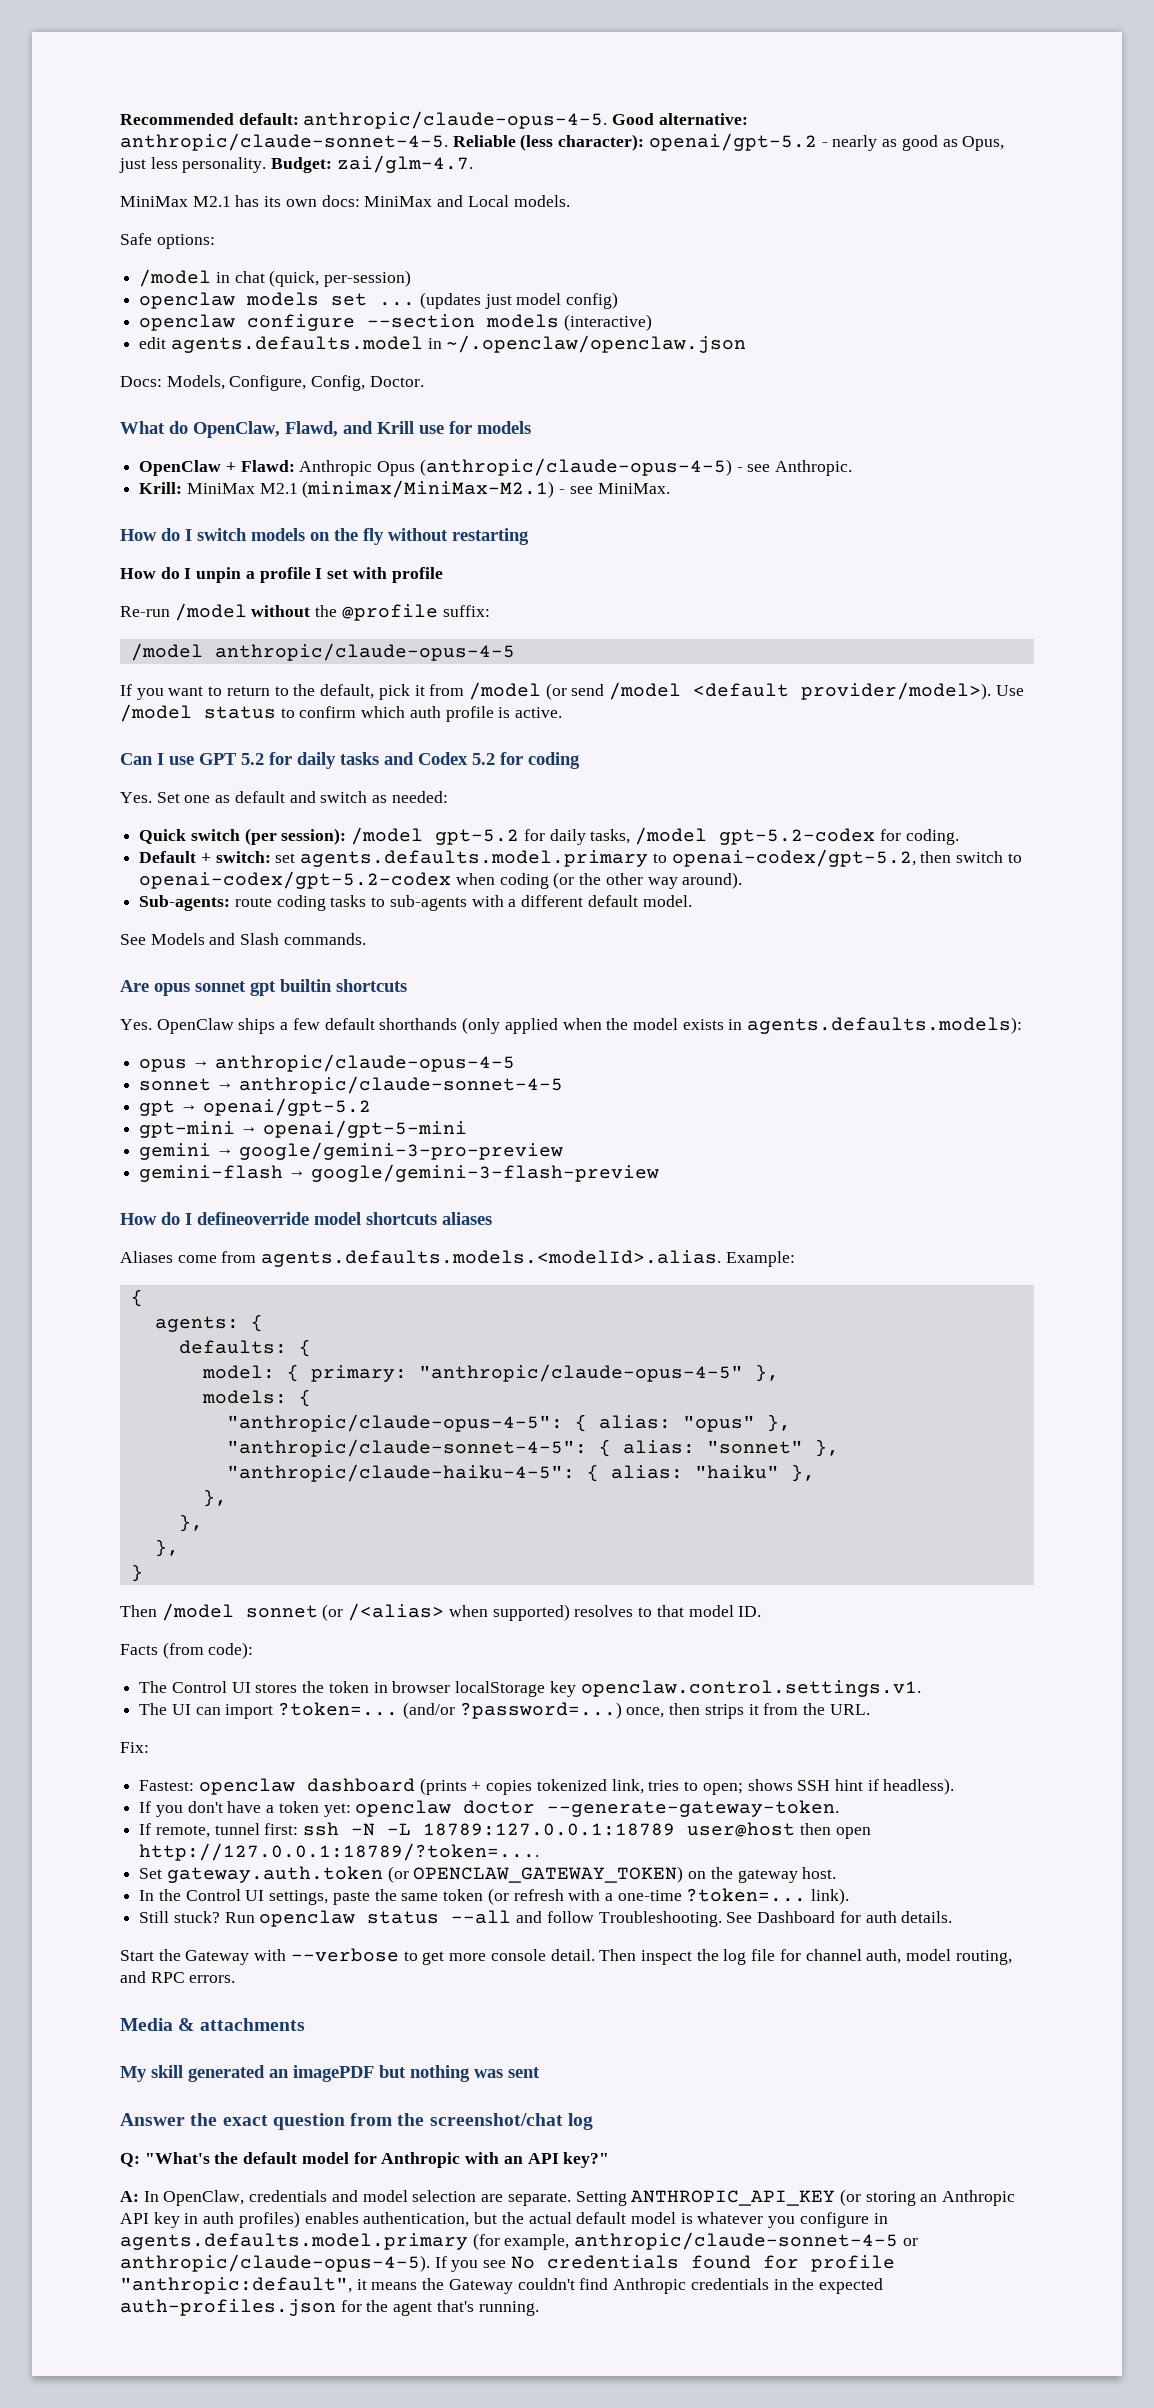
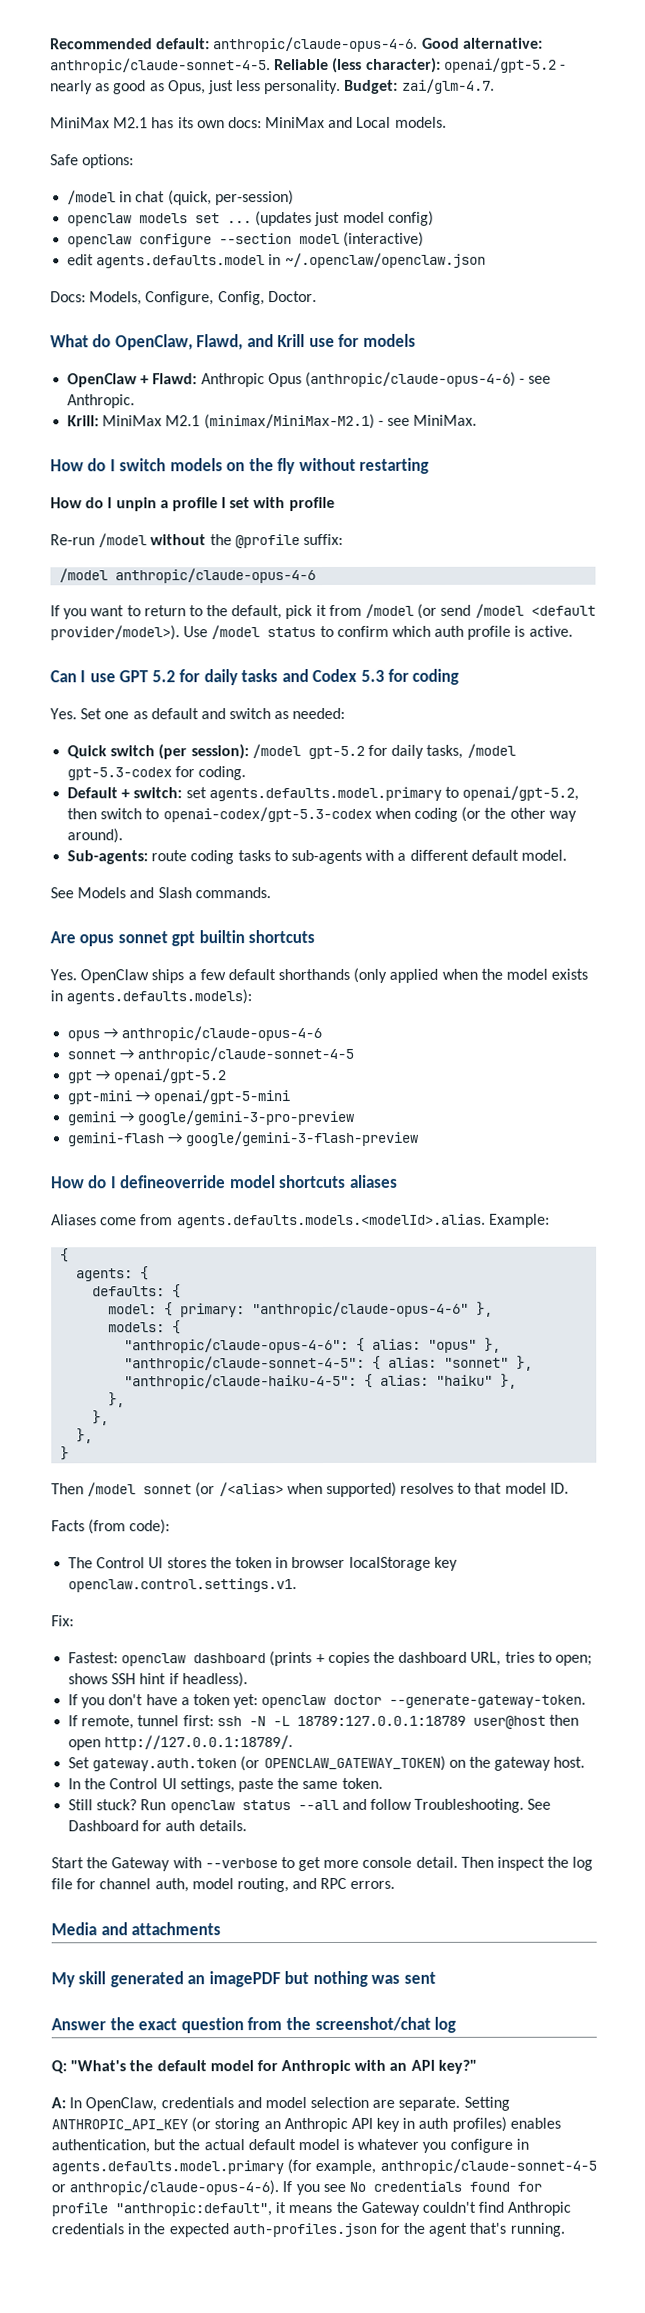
[303,111,608,129] anthropic/claude-opus-4-5. -> [213,36,419,53] anthropic/claude-opus-4-6.
[486,314,560,328] models -> [299,233,341,245] model
[419,458,732,476] (anthropic/claude-opus-4-5) -> [304,371,516,388] (anthropic/claude-opus-4-6)
[214,643,515,661] anthropic/claude-opus-4-5 -> [115,568,317,584] anthropic/claude-opus-4-6
[472,753,495,765] 5.2 -> [360,669,385,682] 5.3
[719,828,876,845] gpt-5.2-codex -> [67,767,173,781] gpt-5.3-codex
[671,849,916,867] openai-codex/gpt-5.2, -> [462,785,580,801] openai/gpt-5.2,
[139,871,452,889] openai-codex/gpt-5.2-codex -> [162,806,372,823] openai-codex/gpt-5.3-codex
[214,1054,515,1072] anthropic/claude-opus-4-5 -> [121,1025,323,1042] anthropic/claude-opus-4-6
[418,1364,743,1382] "anthropic/claude-opus-4-5" -> [252,1301,470,1318] "anthropic/claude-opus-4-6"
[226,1414,563,1432] "anthropic/claude-opus-4-5": -> [124,1337,350,1354] "anthropic/claude-opus-4-6":
[139,1702,870,1719] // The UI can import ?token=... (and/or ?password=...) once, then strips it from the URL. -> (298, 1585) none
[536,1779,644,1794] tokenized link, -> [372,1651,502,1666] the dashboard URL,
[139,1843,540,1861] http://127.0.0.1:18789/?token=.... -> [104,1735,294,1751] http://127.0.0.1:18789/.
[443,1888,850,1905] token (or refresh with a one-time ?token=... link). -> [341,1777,383,1789] token.
[178,2018,195,2031] & -> [100,1922,128,1936] and
[120,2254,430,2272] anthropic/claude-opus-4-5). -> [69,2180,280,2196] anthropic/claude-opus-4-6).

